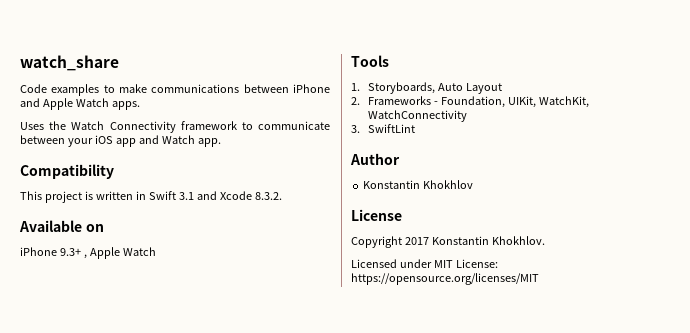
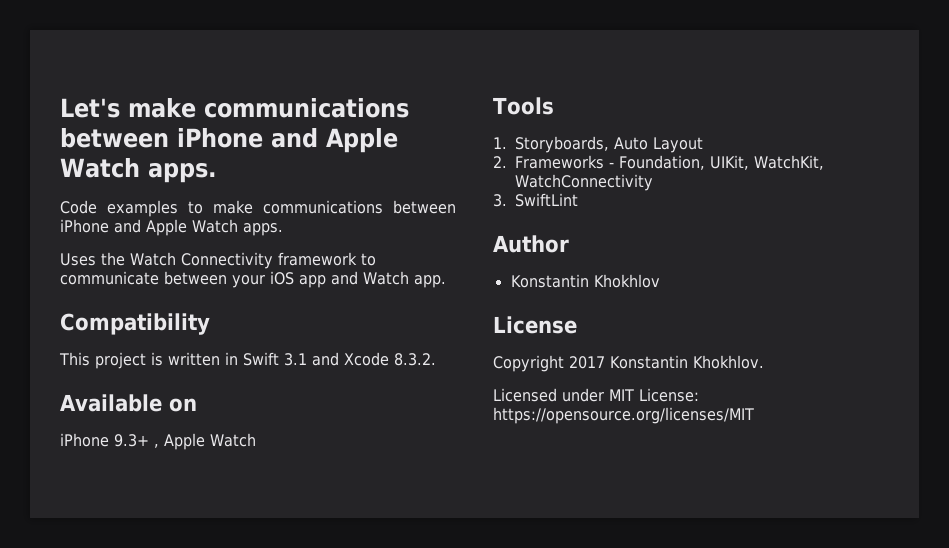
[20,55,119,71] watch_share -> [60,98,409,118] [60,128,398,153] [60,158,217,183] Let's make communications between iPhone and Apple Watch apps.

